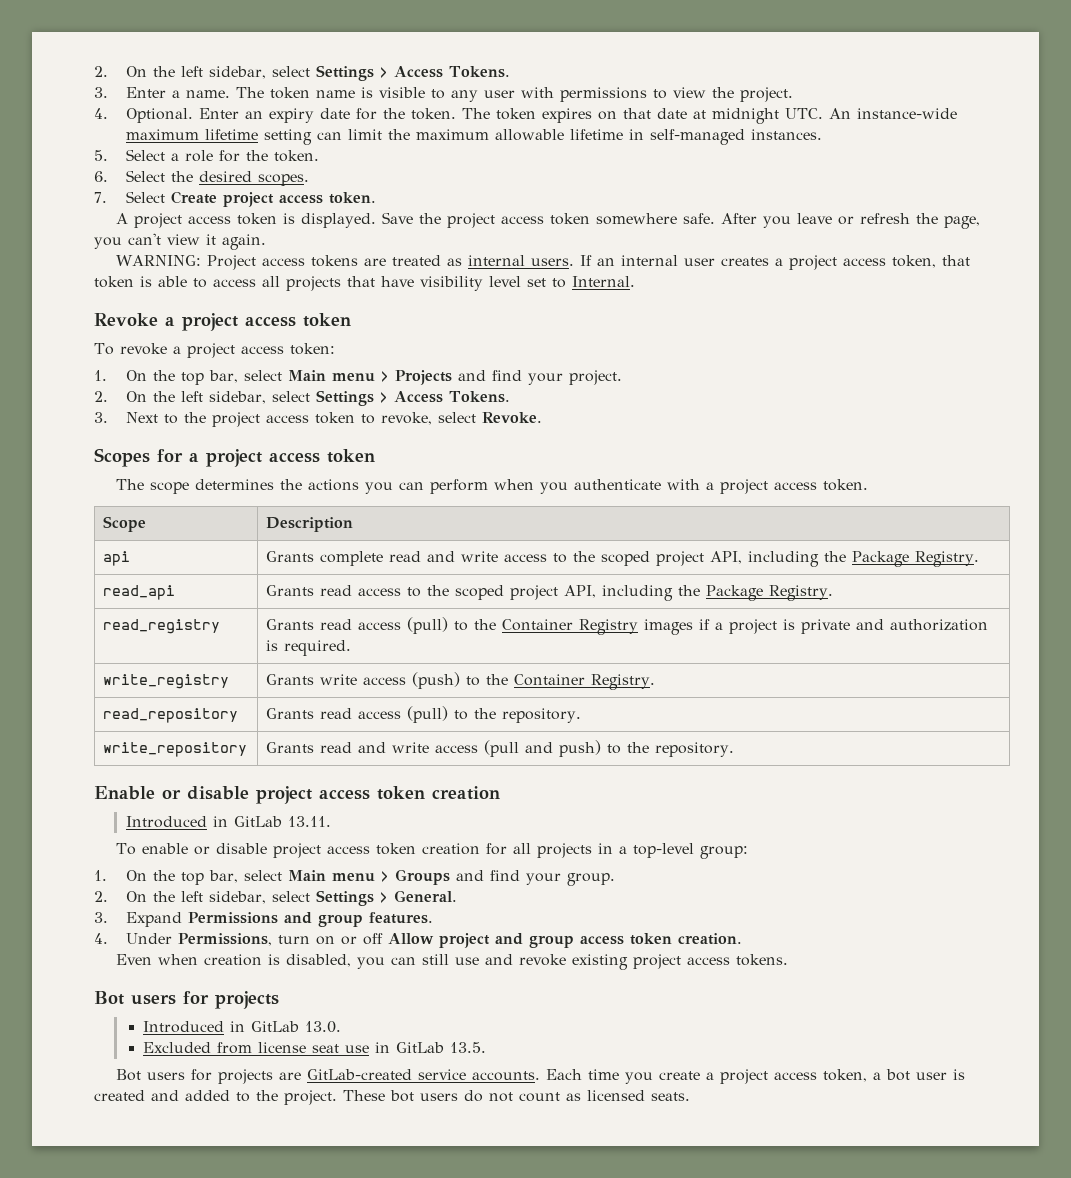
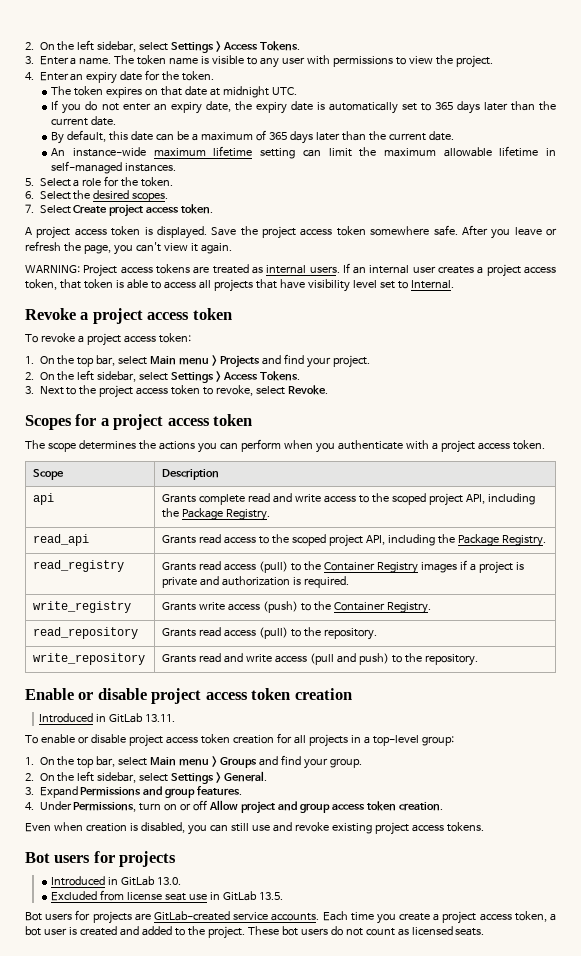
[125,108,193,123] Optional. -> (34, 76) none
(456, 114) none -> (215, 76) //
(823, 113) none -> [51,100,556,114] [51,116,117,126] [51,130,454,144] // If you do not enter an expiry date, the expiry date is automatically set to 365 days later than the current date. // By default, this date can be a maximum of 365 days later than the current date. //

